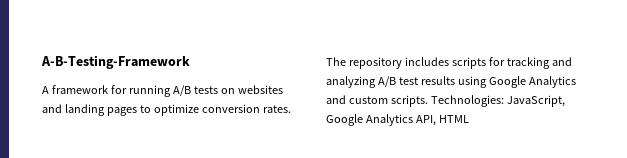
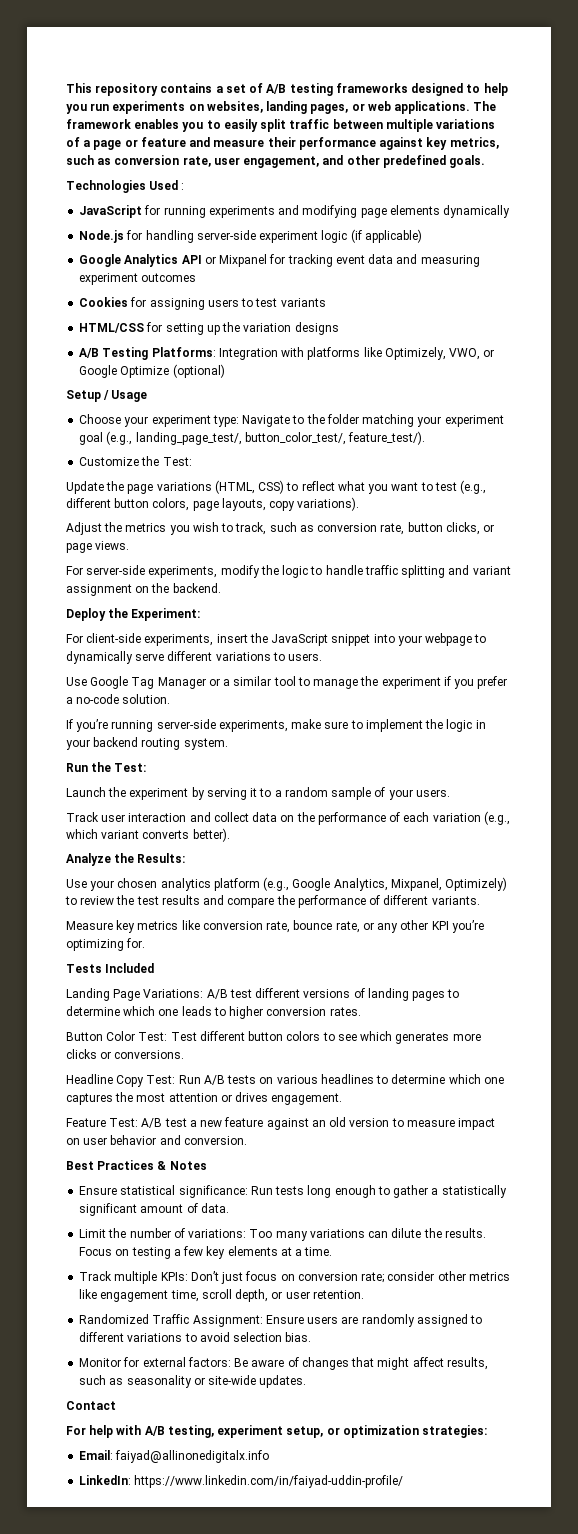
[41,55,190,69] [42,85,283,97] [42,104,291,116] [326,57,572,69] [326,76,576,88] [326,95,565,107] [326,114,469,126] A-B-Testing-Framework // A framework for running A/B tests on websites and landing pages to optimize conversion rates. The repository includes scripts for tracking and analyzing A/B test results using Google Analytics and custom scripts. Technologies: JavaScript, Google Analytics API, HTML -> [66,83,508,96] [66,101,497,114] [66,119,496,132] [66,137,499,150] [66,155,486,168] [66,180,185,193] [79,205,511,218] [79,229,422,243] [79,254,480,267] [79,273,197,285] [79,297,326,310] [79,322,339,335] [79,347,495,360] [79,364,225,378] [66,390,148,402] [79,414,504,427] [79,431,426,445] [79,456,192,466] [66,480,487,494] [66,497,360,511] [66,522,495,535] [66,541,130,553] [66,565,511,578] [66,583,221,596] [66,608,201,621] [66,633,487,646] [66,651,323,664] [66,676,508,689] [66,694,171,704] [66,719,486,732] [66,737,228,750] [66,762,147,772] [66,787,450,800] [66,811,510,825] [66,828,230,842] [66,853,186,866] [66,877,508,891] [65,895,480,908] [66,920,484,933] [66,938,146,951] [66,963,155,973] [66,988,460,1001] [66,1006,361,1019] [66,1031,481,1044] [66,1049,185,1059] [66,1074,504,1087] [66,1092,343,1105] [66,1117,496,1130] [66,1135,247,1145] [66,1160,207,1170] [79,1185,507,1198] [79,1203,229,1216] [79,1228,486,1241] [79,1246,333,1259] [79,1271,510,1284] [79,1289,364,1302] [79,1314,483,1327] [79,1332,312,1342] [79,1357,488,1370] [79,1375,307,1388] [66,1401,116,1410] [66,1425,488,1438] [79,1450,270,1463] [79,1475,404,1488] This repository contains a set of A/B testing frameworks designed to help you run experiments on websites, landing pages, or web applications. The framework enables you to easily split traffic between multiple variations of a page or feature and measure their performance against key metrics, such as conversion rate, user engagement, and other predefined goals. // Technologies Used : // JavaScript for running experiments and modifying page elements dynamically // Node.js for handling server-side experiment logic (if applicable) // Google Analytics API or Mixpanel for tracking event data and measuring experiment outcomes // Cookies for assigning users to test variants // HTML/CSS for setting up the variation designs // A/B Testing Platforms: Integration with platforms like Optimizely, VWO, or Google Optimize (optional) // Setup / Usage // Choose your experiment type: Navigate to the folder matching your experiment goal (e.g., landing_page_test/, button_color_test/, feature_test/). // Customize the Test: // Update the page variations (HTML, CSS) to reflect what you want to test (e.g., different button colors, page layouts, copy variations). // Adjust the metrics you wish to track, such as conversion rate, button clicks, or page views. // For server-side experiments, modify the logic to handle traffic splitting and variant assignment on the backend. // Deploy the Experiment: // For client-side experiments, insert the JavaScript snippet into your webpage to dynamically serve different variations to users. // Use Google Tag Manager or a similar tool to manage the experiment if you prefer a no-code solution. // If you’re running server-side experiments, make sure to implement the logic in your backend routing system. // Run the Test: // Launch the experiment by serving it to a random sample of your users. // Track user interaction and collect data on the performance of each variation (e.g., which variant converts better). // Analyze the Results: // Use your chosen analytics platform (e.g., Google Analytics, Mixpanel, Optimizely) to review the test results and compare the performance of different variants. // Measure key metrics like conversion rate, bounce rate, or any other KPI you’re optimizing for. // Tests Included // Landing Page Variations: A/B test different versions of landing pages to determine which one leads to higher conversion rates. // Button Color Test: Test different button colors to see which generates more clicks or conversions. // Headline Copy Test: Run A/B tests on various headlines to determine which one captures the most attention or drives engagement. // Feature Test: A/B test a new feature against an old version to measure impact on user behavior and conversion. // Best Practices & Notes // Ensure statistical significance: Run tests long enough to gather a statistically significant amount of data. // Limit the number of variations: Too many variations can dilute the results. Focus on testing a few key elements at a time. // Track multiple KPIs: Don’t just focus on conversion rate; consider other metrics like engagement time, scroll depth, or user retention. // Randomized Traffic Assignment: Ensure users are randomly assigned to different variations to avoid selection bias. // Monitor for external factors: Be aware of changes that might affect results, such as seasonality or site-wide updates. // Contact // For help with A/B testing, experiment setup, or optimization strategies: // Email: faiyad@allinonedigitalx.info // LinkedIn: https://www.linkedin.com/in/faiyad-uddin-profile/

